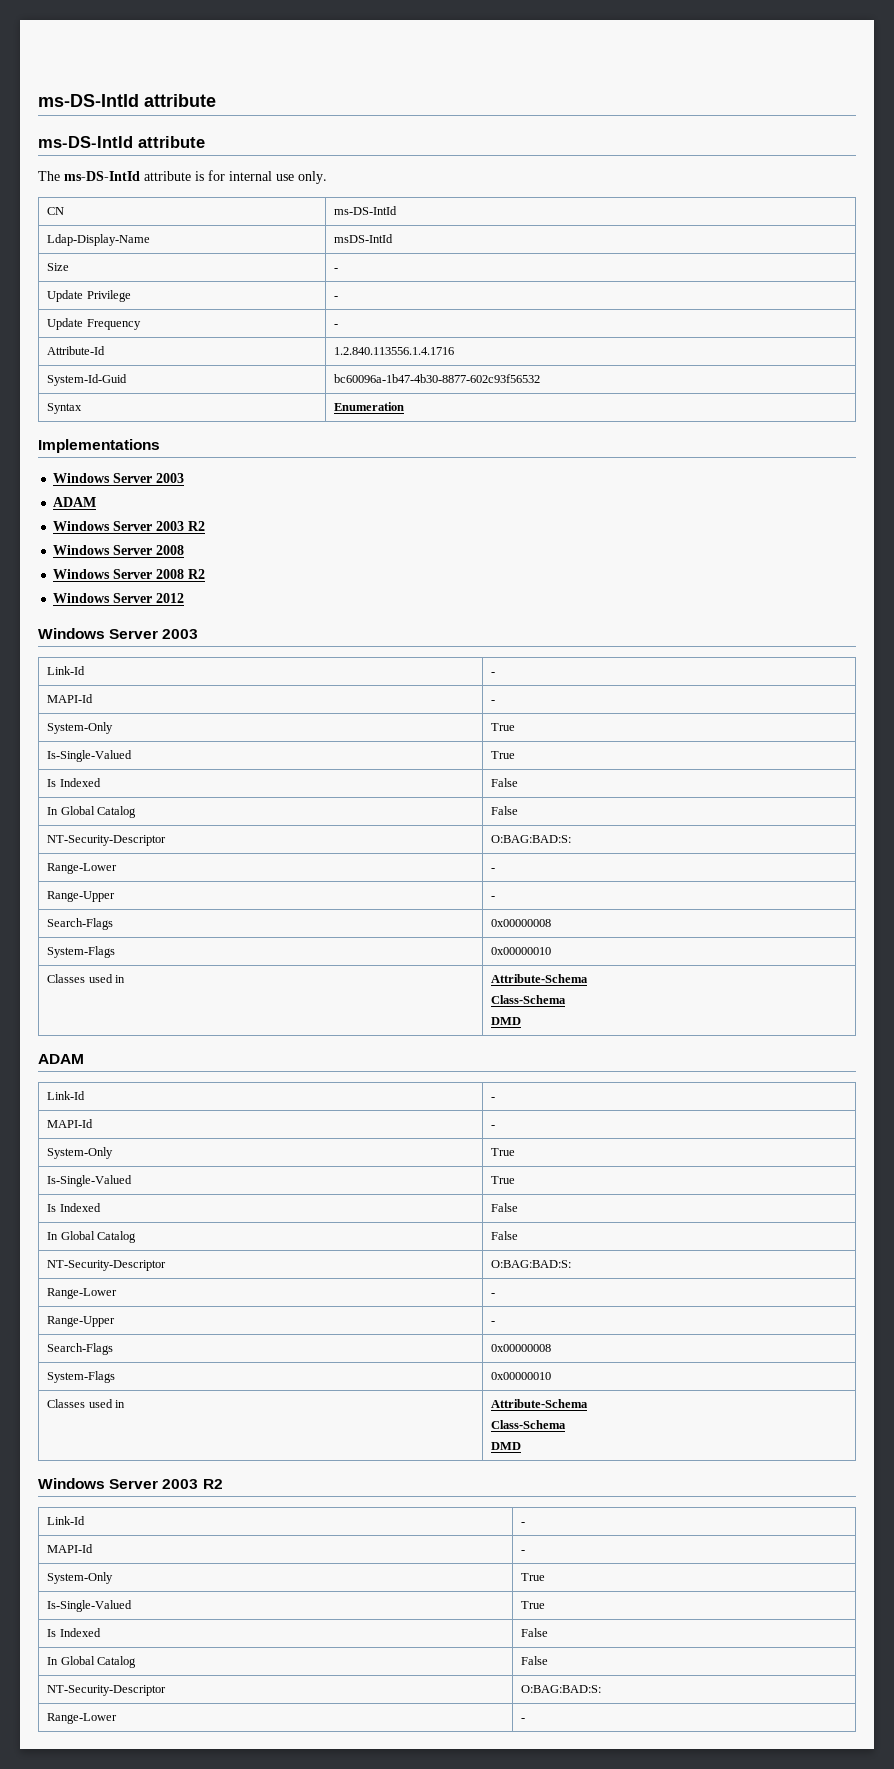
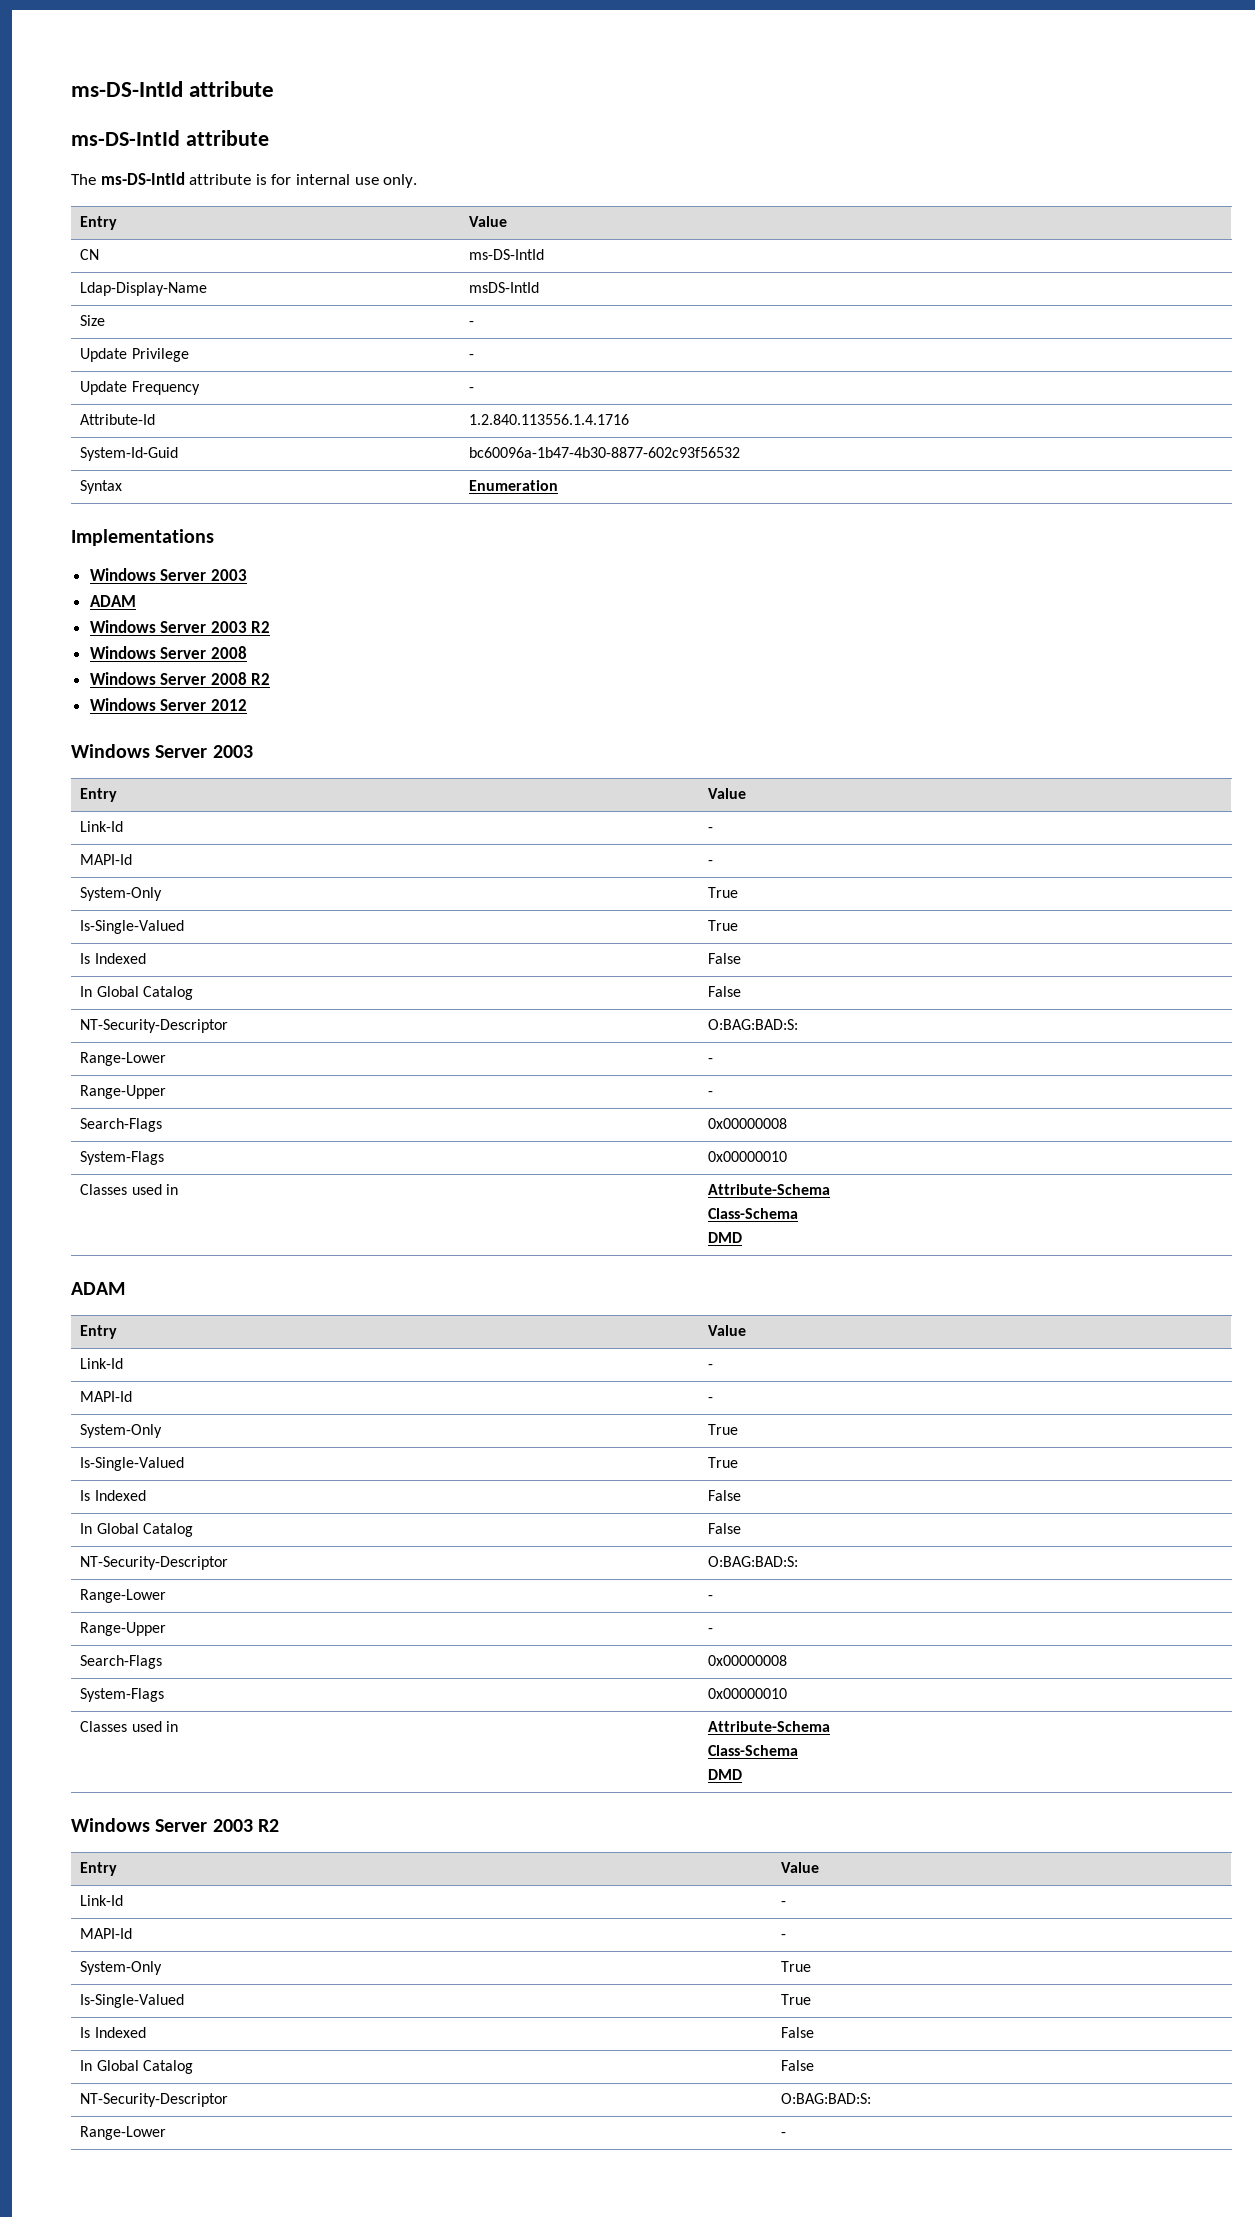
(327, 177) none -> [80,216,118,230] [469,216,508,227] // Entry | Value
(199, 634) none -> [80,788,118,802] [708,788,747,799] // Entry | Value
(84, 1059) none -> [80,1325,118,1339] [708,1325,747,1336] // Entry | Value
(223, 1484) none -> [80,1862,118,1876] [781,1862,820,1873] // Entry | Value

